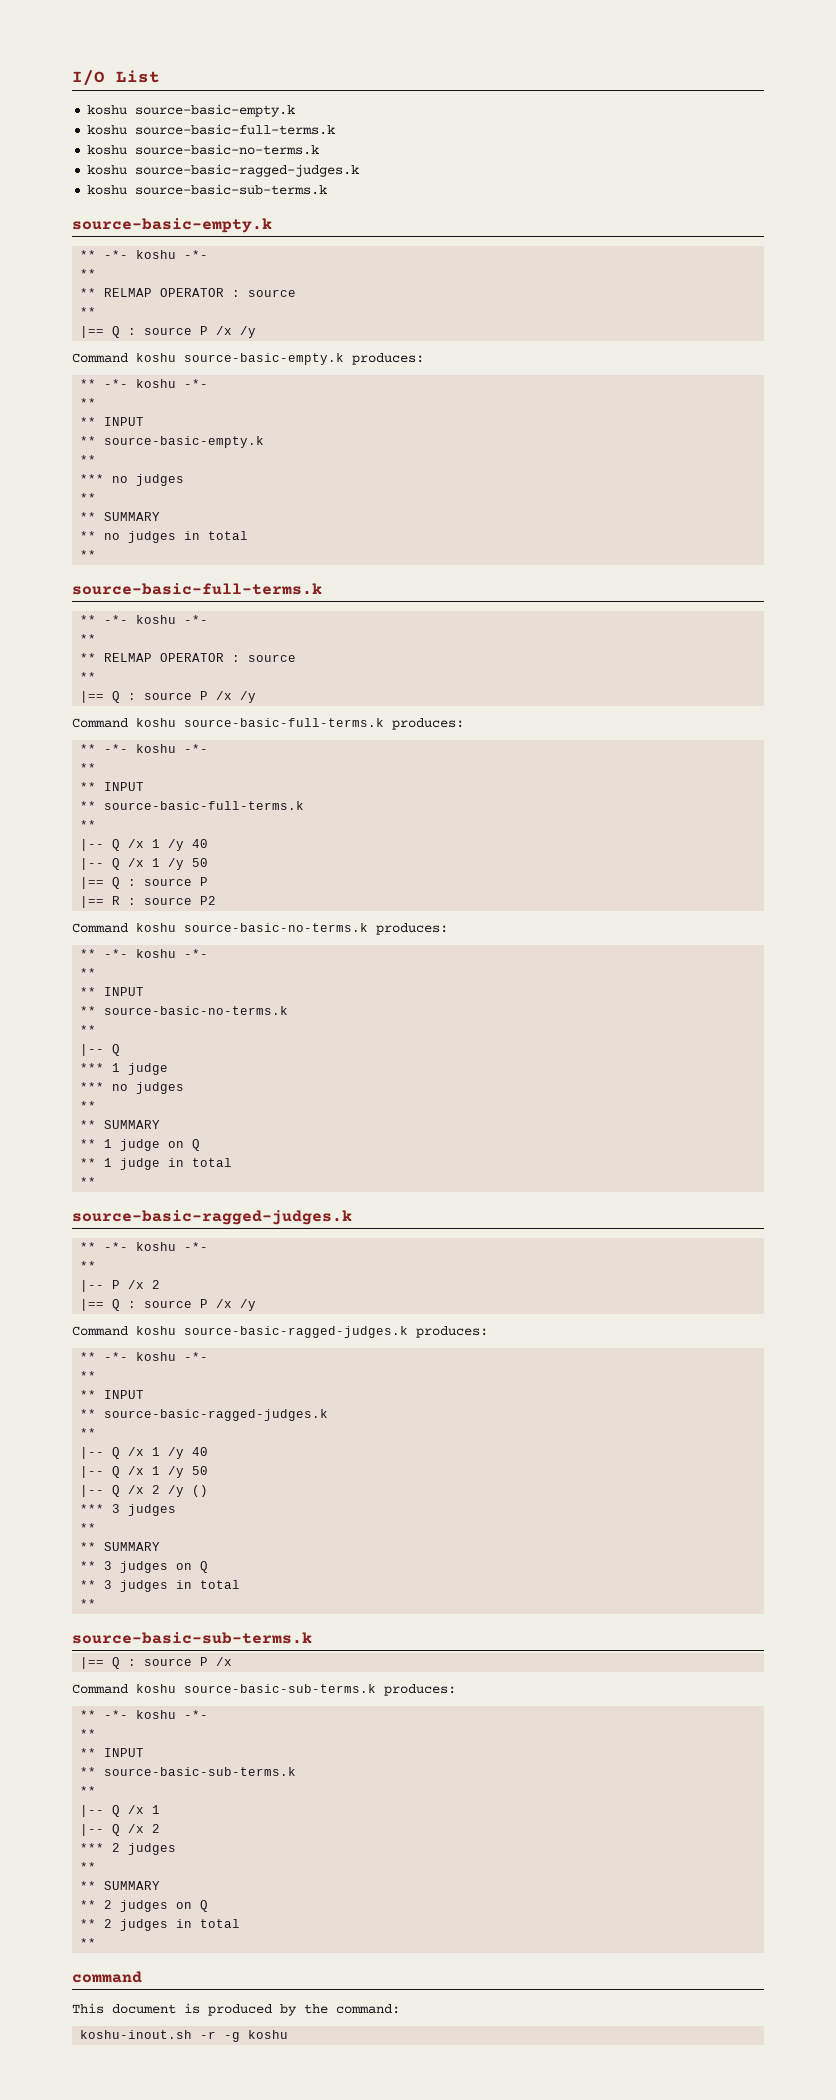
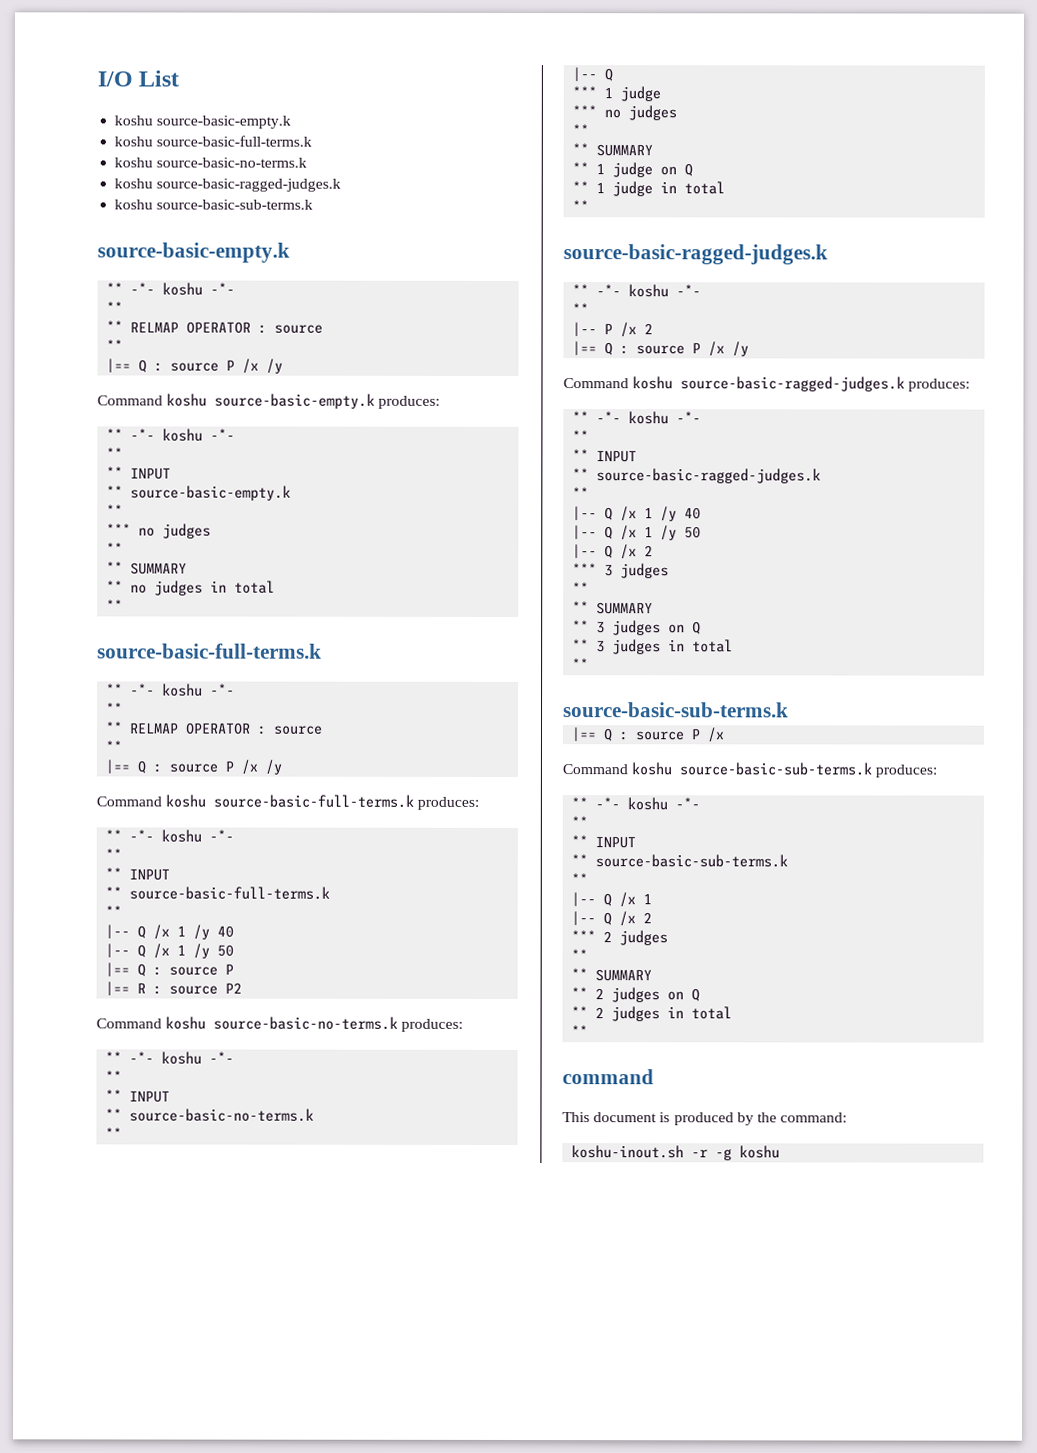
[168,1485,209,1497] /y () -> (654, 551) none

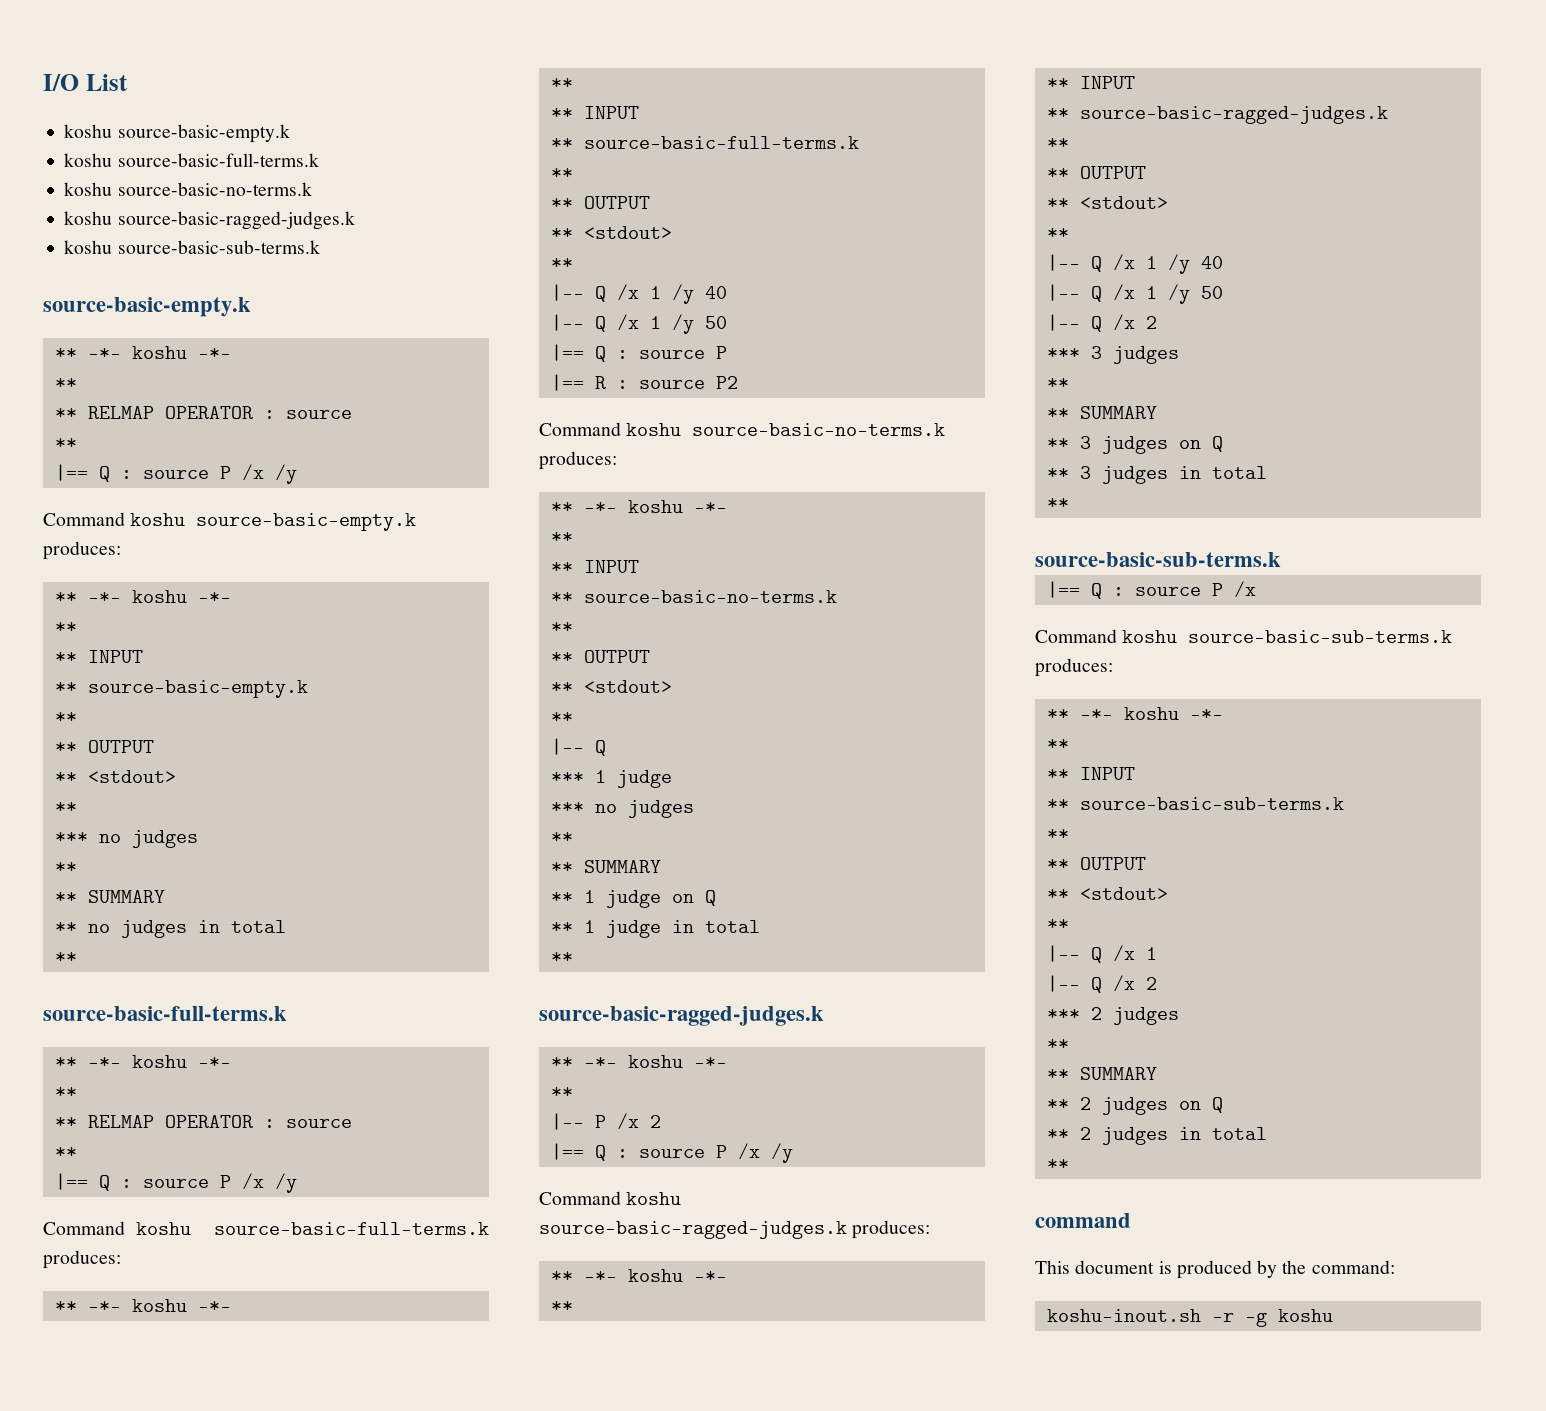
(124, 510) none -> [54,740,154,753] [54,770,176,783] [54,802,77,813] // ** OUTPUT // ** <stdout> // **
(123, 911) none -> [550,196,650,209] [550,226,672,239] [550,258,573,269] // ** OUTPUT // ** <stdout> // **
(123, 1133) none -> [550,650,650,663] [550,680,672,693] [550,712,573,723] // ** OUTPUT // ** <stdout> // **
(590, 493) none -> [1046,166,1146,179] [1046,196,1168,209] [1046,228,1069,239] // ** OUTPUT // ** <stdout> // **
(589, 879) none -> [1046,857,1146,870] [1046,887,1168,900] [1046,919,1069,930] // ** OUTPUT // ** <stdout> // **

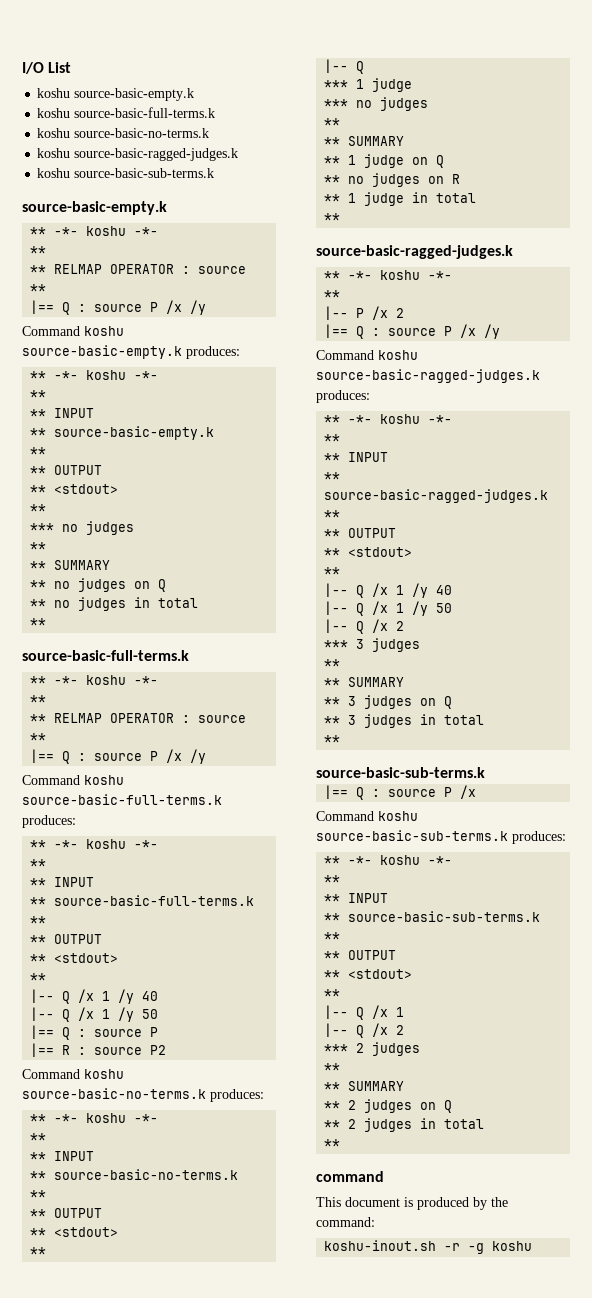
(165, 896) none -> [30,578,167,592] // ** no judges on Q
(716, 898) none -> [324,173,461,187] // ** no judges on R

